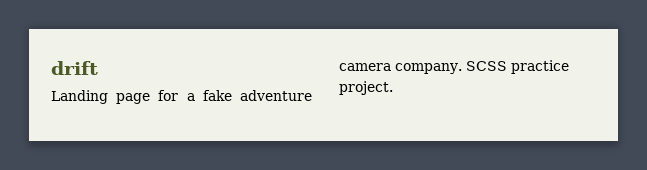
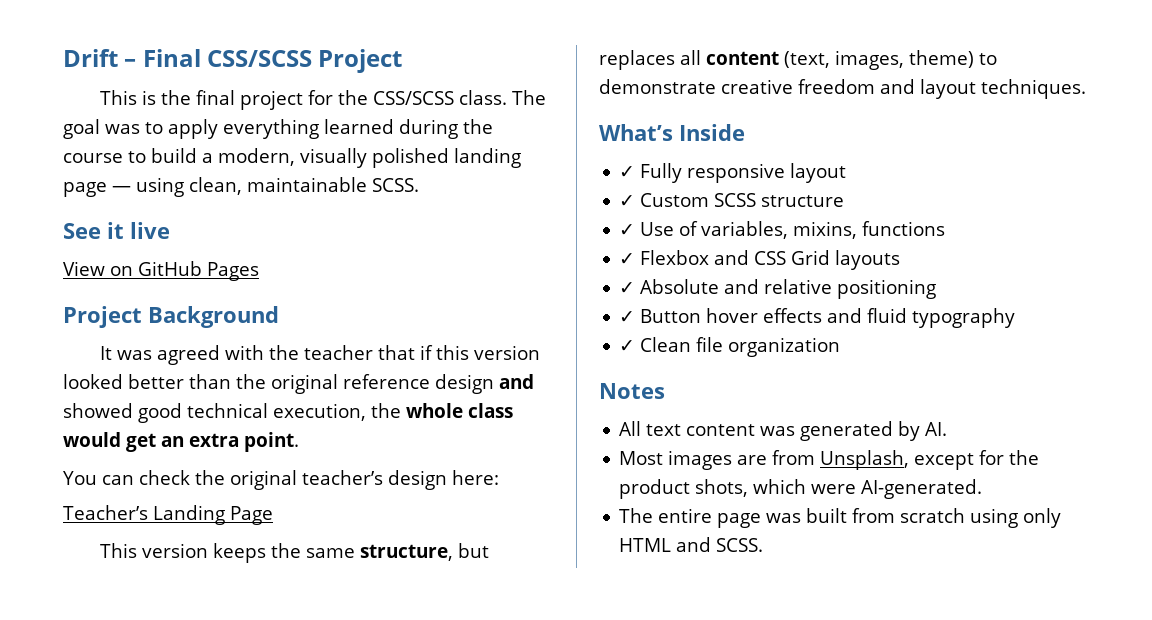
[51,61,98,75] [51,90,312,104] [339,60,569,74] [339,81,393,95] drift // Landing page for a fake adventure camera company. SCSS practice project. -> [63,49,403,73] [99,90,546,110] [63,119,493,139] [63,148,521,168] [63,177,419,197] [63,222,170,239] [63,261,259,281] [63,306,279,328] [99,345,540,365] [63,374,534,394] [63,403,513,423] [63,432,299,452] [63,470,499,490] [63,505,273,525] [99,543,489,563] [599,50,997,70] [599,79,1086,99] [599,124,745,141] [619,163,847,183] [619,193,845,207] [619,221,946,239] [619,250,901,270] [619,279,937,299] [619,308,1016,328] [619,337,841,357] [599,383,665,399] [619,421,948,441] [619,450,1040,470] [619,479,983,499] [619,508,1062,528] [619,537,764,552] Drift – Final CSS/SCSS Project // This is the final project for the CSS/SCSS class. The goal was to apply everything learned during the course to build a modern, visually polished landing page — using clean, maintainable SCSS. // See it live // View on GitHub Pages // Project Background // It was agreed with the teacher that if this version looked better than the original reference design and showed good technical execution, the whole class would get an extra point. // You can check the original teacher’s design here: // Teacher’s Landing Page // This version keeps the same structure, but replaces all content (text, images, theme) to demonstrate creative freedom and layout techniques. // What’s Inside // ✓ Fully responsive layout // ✓ Custom SCSS structure // ✓ Use of variables, mixins, functions // ✓ Flexbox and CSS Grid layouts // ✓ Absolute and relative positioning // ✓ Button hover effects and fluid typography // ✓ Clean file organization // Notes // All text content was generated by AI. // Most images are from Unsplash, except for the product shots, which were AI-generated. // The entire page was built from scratch using only HTML and SCSS.

